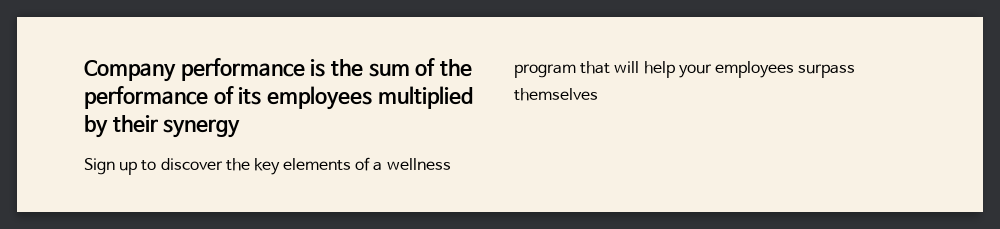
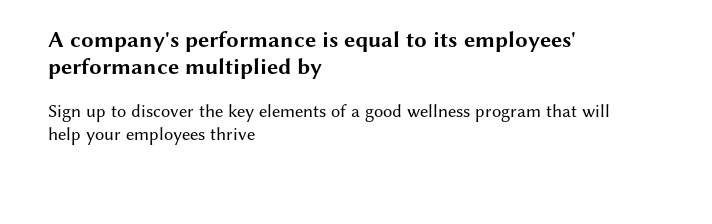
[84,58,472,82] [84,86,372,110] Company performance is the sum of the performance of its employees -> [48,31,576,52] [48,58,179,79] A company's performance is equal to its employees' performance
[112,115,241,138] their synergy -> (323, 68) none
(383, 166) none -> [365,104,402,122] good
[798,64,856,78] [514,88,598,101] surpass themselves -> [210,127,255,140] thrive

